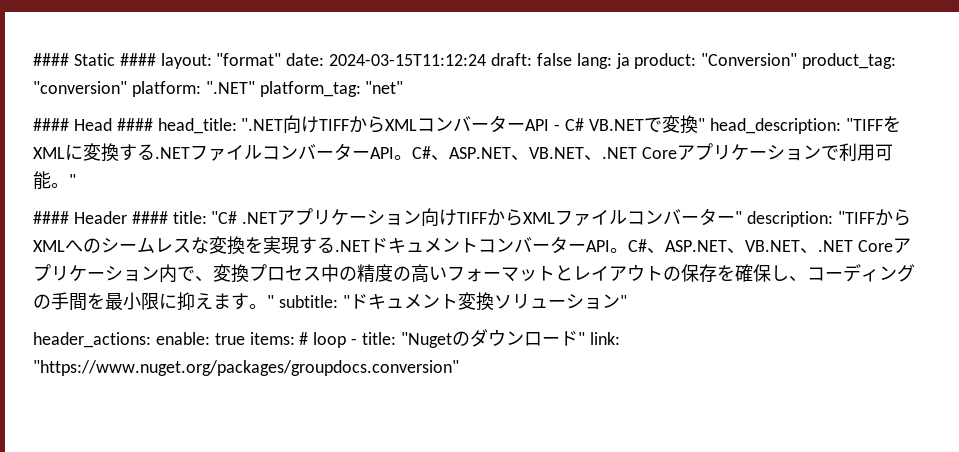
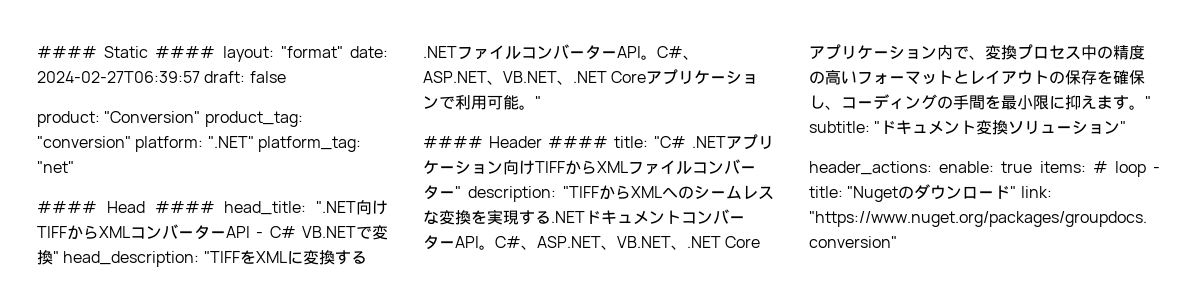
[329,54,487,66] 2024-03-15T11:12:24 -> [37,71,200,83] 2024-02-27T06:39:57
[576,53,630,69] lang: ja -> (286, 77) //

